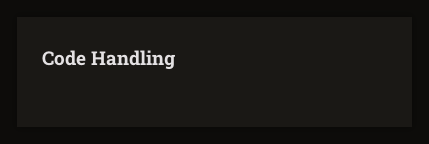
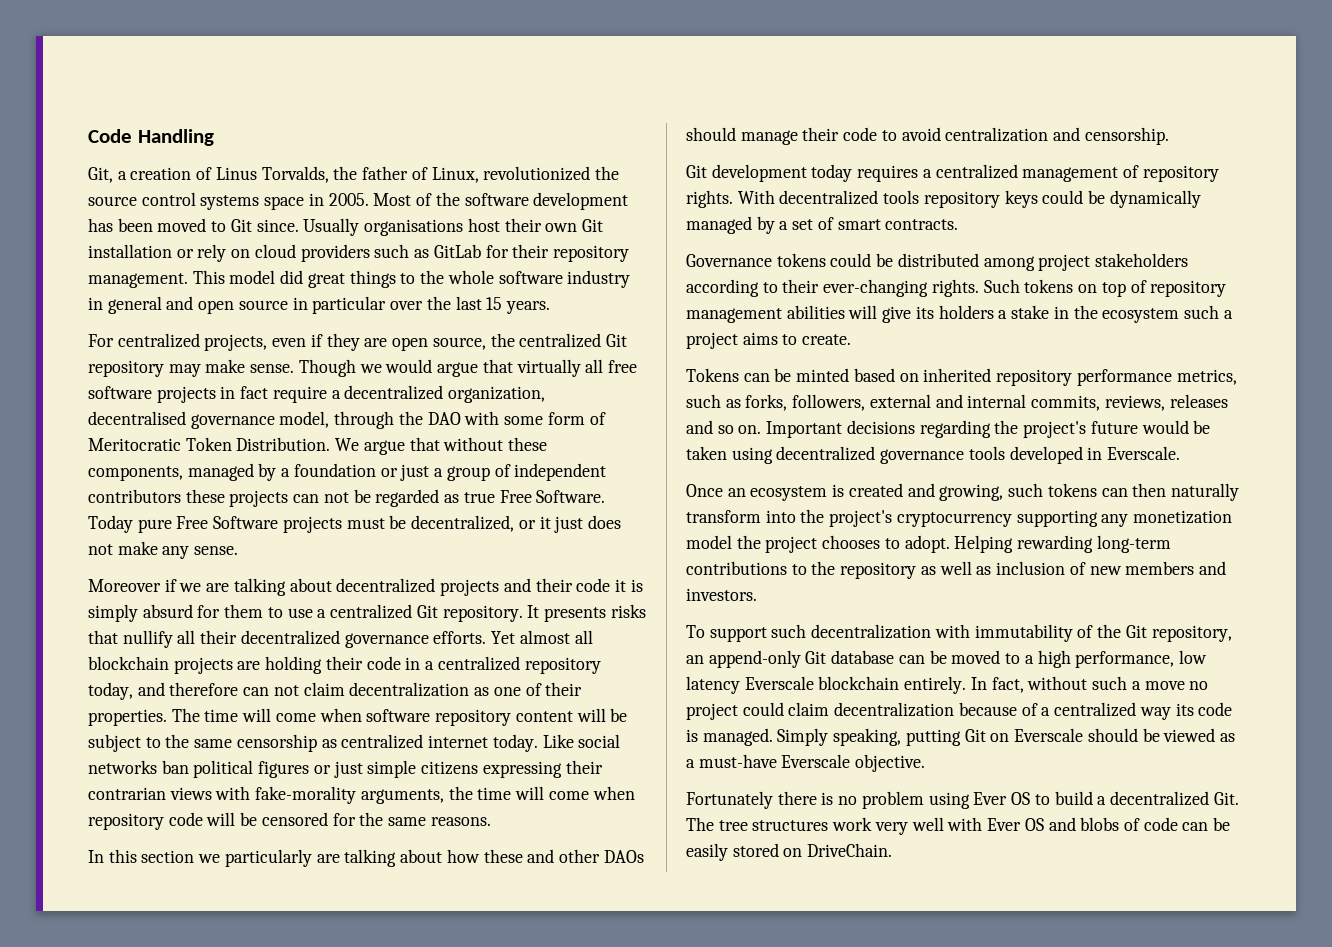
(176, 60) none -> [88,166,619,183] [88,192,629,210] [88,218,603,236] [88,244,629,262] [88,270,631,288] [88,296,550,314] [88,333,627,351] [88,359,637,377] [88,385,546,403] [88,411,606,429] [88,437,548,455] [88,463,607,481] [88,489,606,507] [88,515,621,533] [88,541,239,559] [88,578,643,596] [88,604,646,622] [88,630,593,648] [88,656,601,674] [88,682,583,700] [88,708,628,726] [88,734,621,752] [88,760,603,778] [88,786,635,804] [88,812,491,830] [88,849,644,867] [686,127,1169,145] [686,164,1219,182] [686,190,1201,208] [686,216,959,234] [686,253,1189,271] [686,279,1227,297] [686,305,1233,323] [686,332,852,349] [686,368,1237,386] [686,394,1228,411] [686,420,1211,438] [686,446,1181,464] [686,483,1239,501] [686,509,1233,527] [686,535,1171,553] [686,561,1226,579] [686,588,757,601] [686,624,1232,642] [686,650,1207,668] [686,676,1209,694] [686,702,1233,720] [686,728,1235,746] [686,754,926,772] [686,791,1239,809] [686,817,1231,835] [686,843,893,861] // Git, a creation of Linus Torvalds, the father of Linux, revolutionized the source control systems space in 2005. Most of the software development has been moved to Git since. Usually organisations host their own Git installation or rely on cloud providers such as GitLab for their repository management. This model did great things to the whole software industry in general and open source in particular over the last 15 years. // For centralized projects, even if they are open source, the centralized Git repository may make sense. Though we would argue that virtually all free software projects in fact require a decentralized organization, decentralised governance model, through the DAO with some form of Meritocratic Token Distribution. We argue that without these components, managed by a foundation or just a group of independent contributors these projects can not be regarded as true Free Software. Today pure Free Software projects must be decentralized, or it just does not make any sense. // Moreover if we are talking about decentralized projects and their code it is simply absurd for them to use a centralized Git repository. It presents risks that nullify all their decentralized governance efforts. Yet almost all blockchain projects are holding their code in a centralized repository today, and therefore can not claim decentralization as one of their properties. The time will come when software repository content will be subject to the same censorship as centralized internet today. Like social networks ban political figures or just simple citizens expressing their contrarian views with fake-morality arguments, the time will come when repository code will be censored for the same reasons. // In this section we particularly are talking about how these and other DAOs should manage their code to avoid centralization and censorship. // Git development today requires a centralized management of repository rights. With decentralized tools repository keys could be dynamically managed by a set of smart contracts. // Governance tokens could be distributed among project stakeholders according to their ever-changing rights. Such tokens on top of repository management abilities will give its holders a stake in the ecosystem such a project aims to create. // Tokens can be minted based on inherited repository performance metrics, such as forks, followers, external and internal commits, reviews, releases and so on. Important decisions regarding the project's future would be taken using decentralized governance tools developed in Everscale. // Once an ecosystem is created and growing, such tokens can then naturally transform into the project's cryptocurrency supporting any monetization model the project chooses to adopt. Helping rewarding long-term contributions to the repository as well as inclusion of new members and investors. // To support such decentralization with immutability of the Git repository, an append-only Git database can be moved to a high performance, low latency Everscale blockchain entirely. In fact, without such a move no project could claim decentralization because of a centralized way its code is managed. Simply speaking, putting Git on Everscale should be viewed as a must-have Everscale objective. // Fortunately there is no problem using Ever OS to build a decentralized Git. The tree structures work very well with Ever OS and blobs of code can be easily stored on DriveChain.

